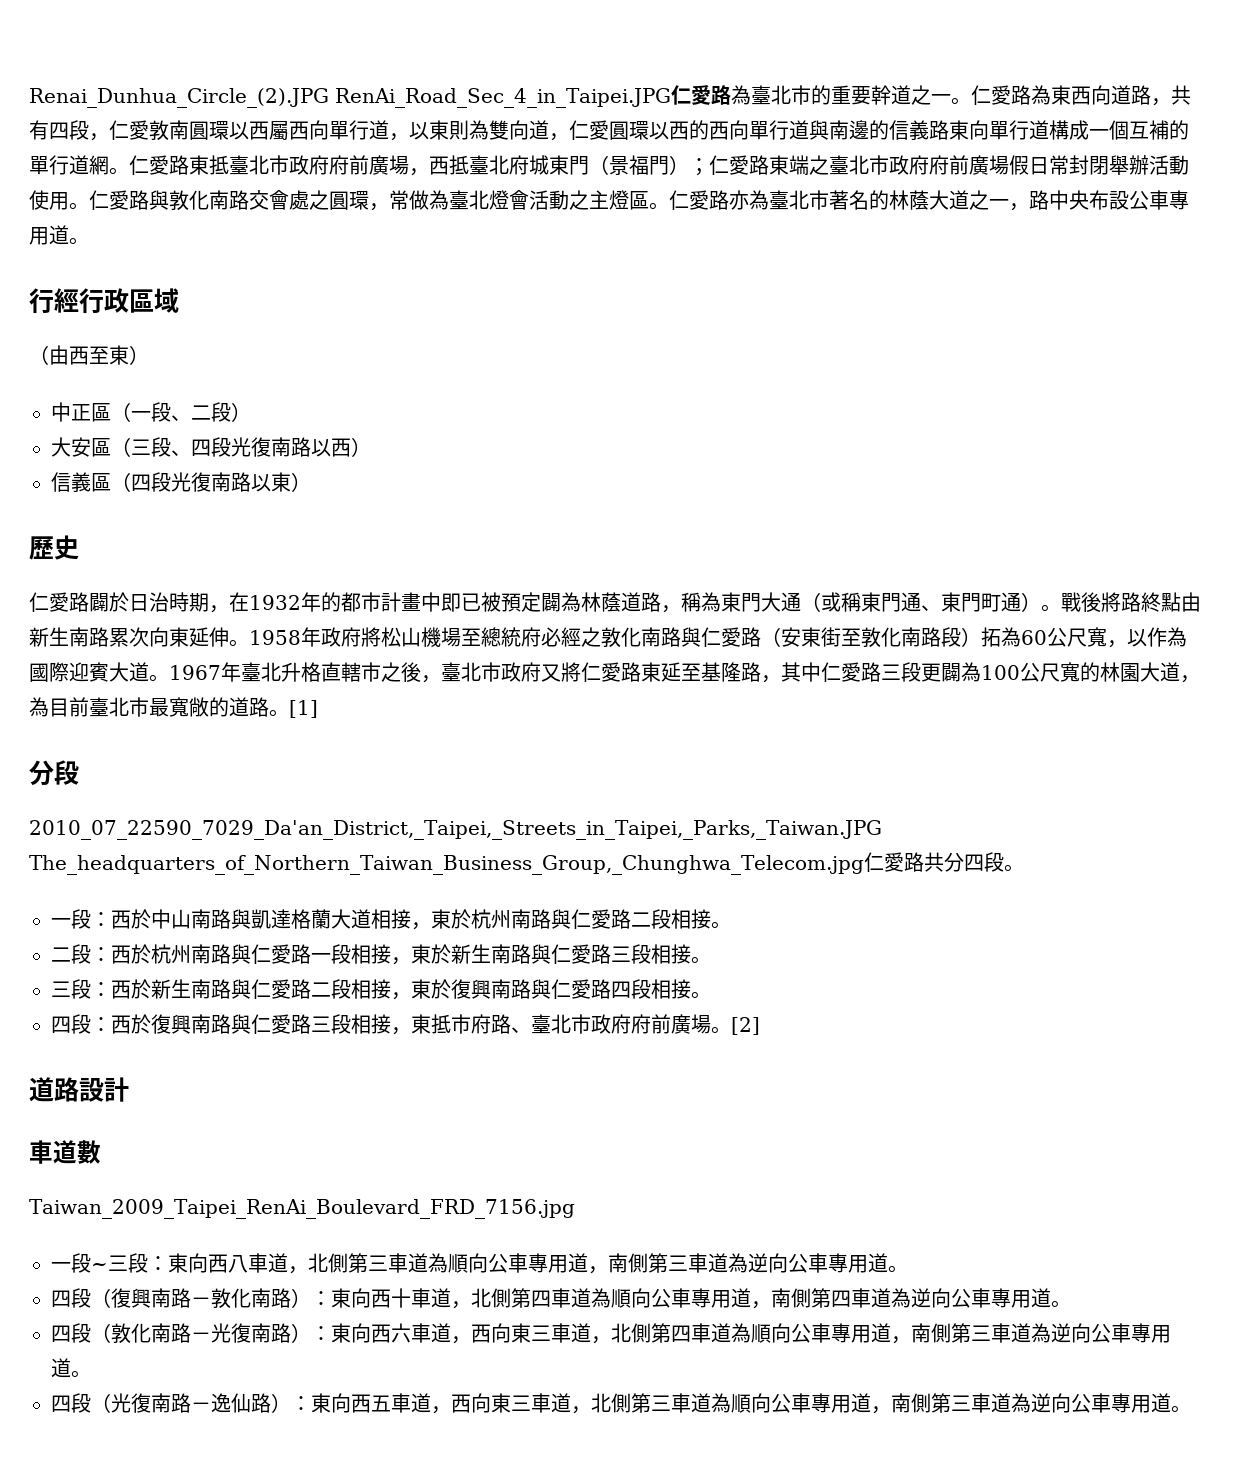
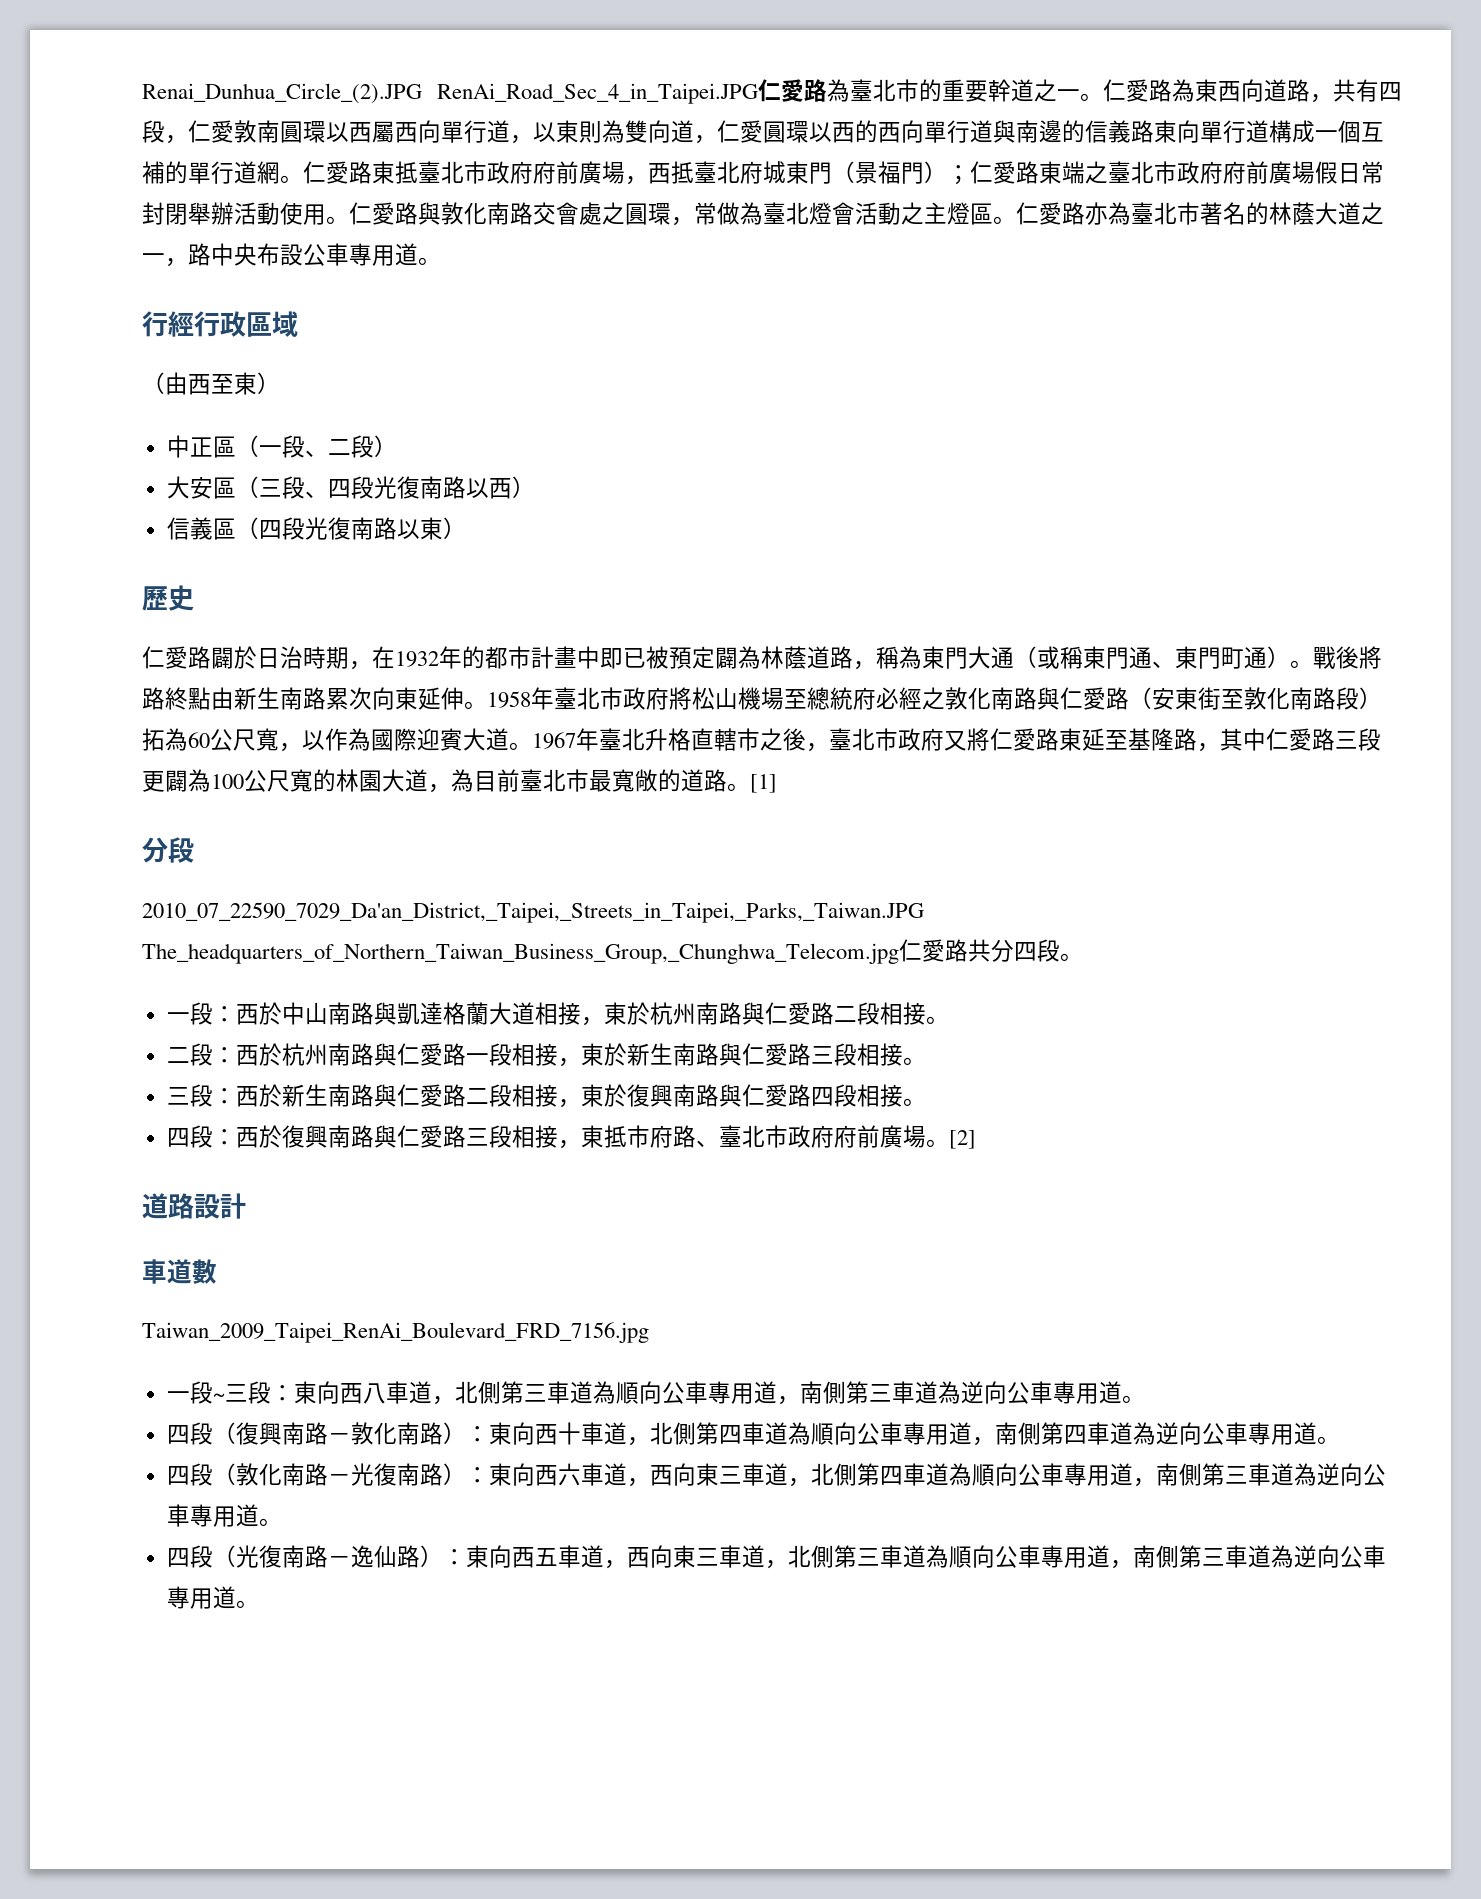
(321, 637) none -> [554,687,623,710] 臺北市

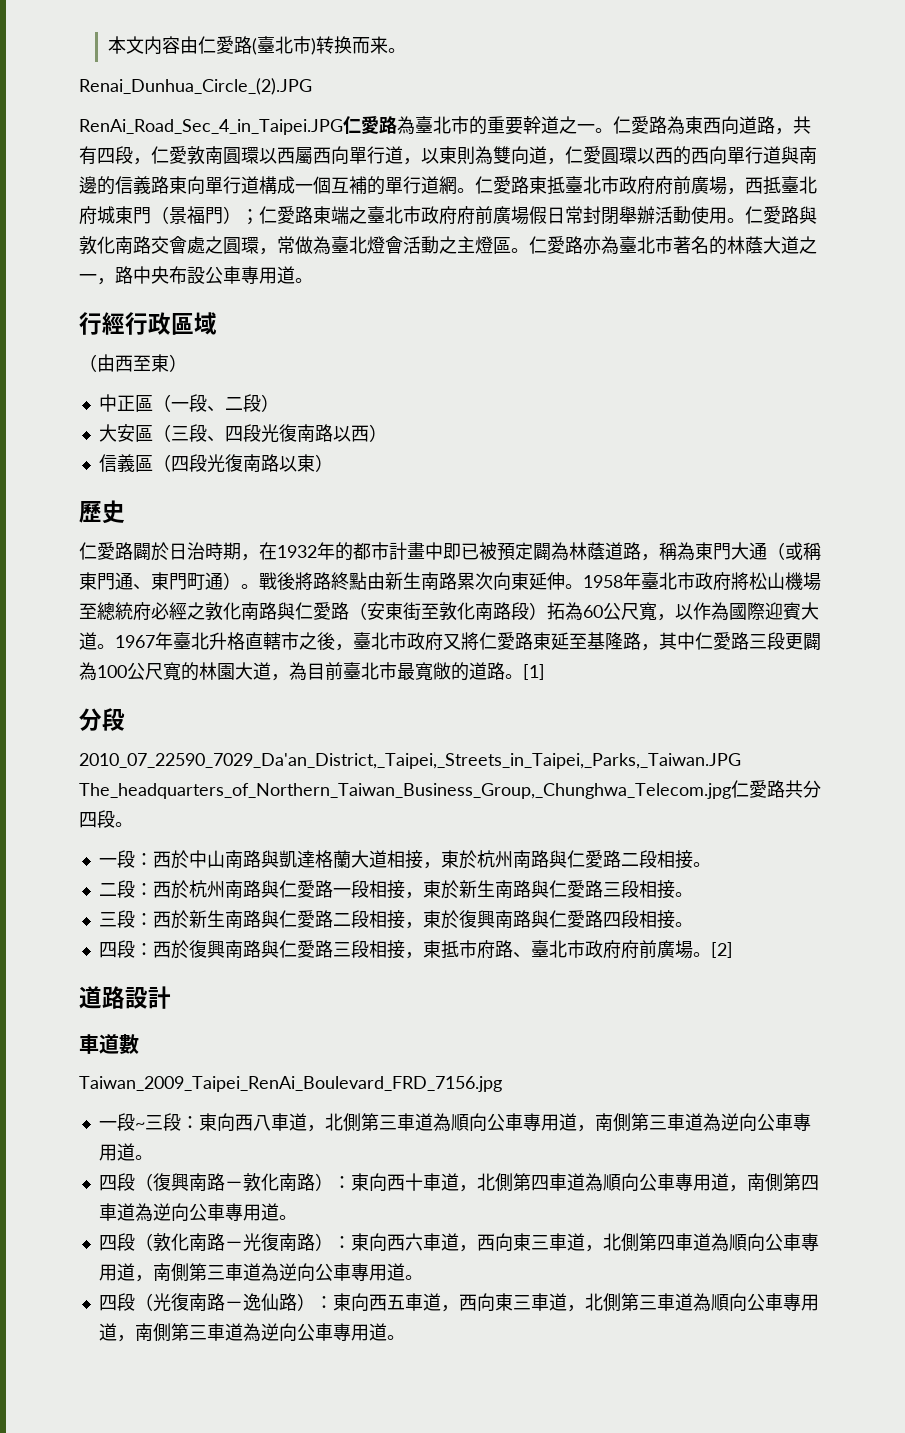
(142, 93) none -> [107,36,406,55] 本文内容由仁愛路(臺北市)转换而来。 //
(422, 93) none -> (312, 86) //

